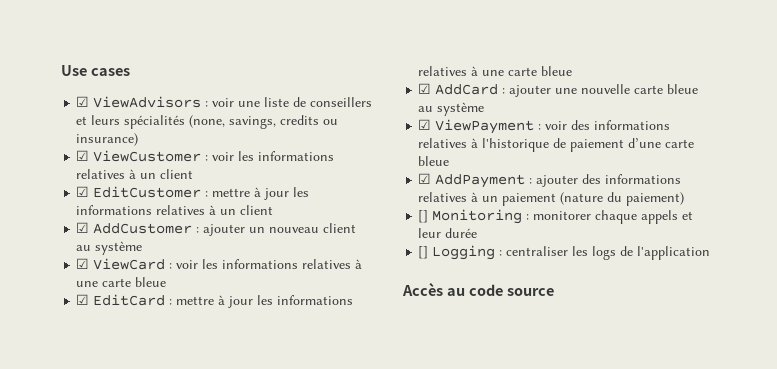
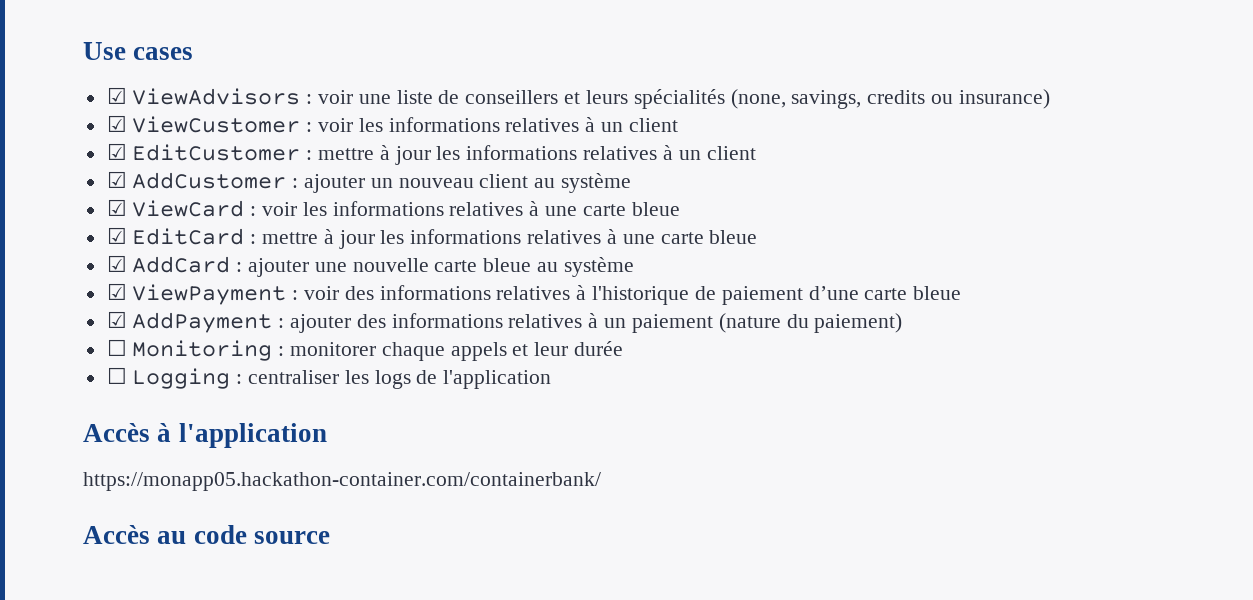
[418,210,429,223] [] -> [106,339,127,356] ☐
[418,246,429,259] [] -> [106,367,127,384] ☐
(711, 253) none -> [83,423,327,448] [83,472,601,491] // Accès à l'application // https://monapp05.hackathon-container.com/containerbank/

